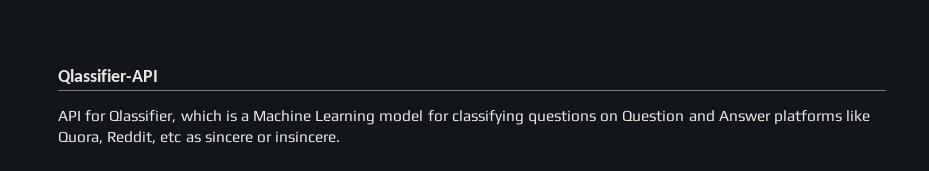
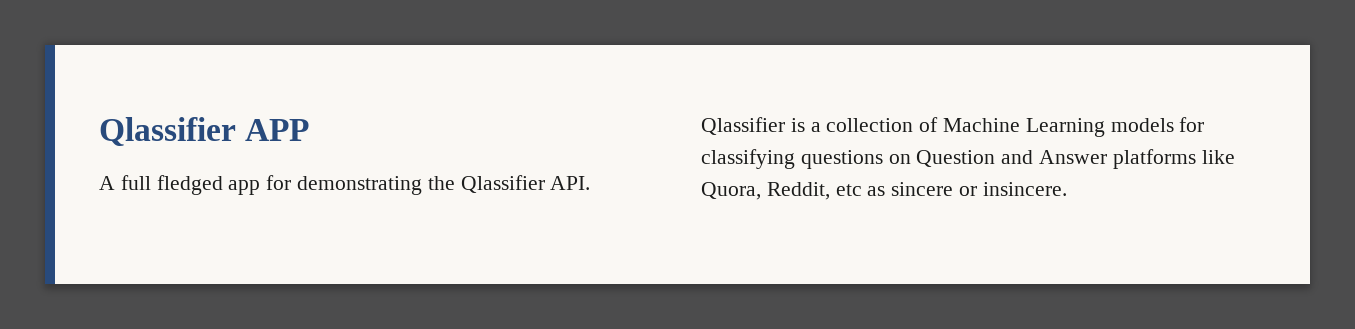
[58,69,158,84] [58,110,249,123] Qlassifier-API // API for Qlassifier, which is a -> [99,117,310,146] [99,175,591,195] [701,117,939,135] Qlassifier APP // A full fledged app for demonstrating the Qlassifier API. Qlassifier is a collection of
[379,110,424,122] model -> [1110,118,1174,132] models

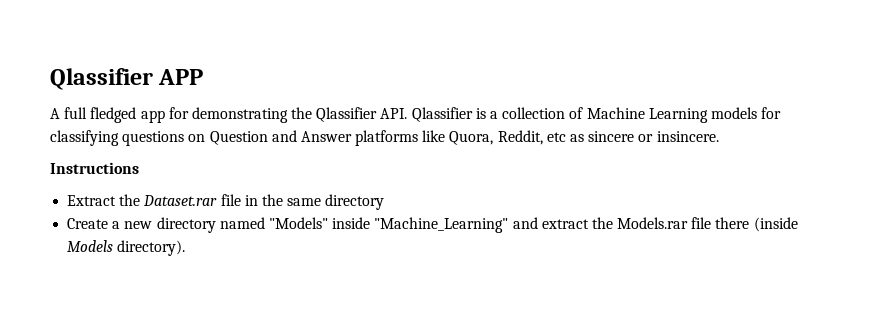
(1067, 189) none -> [50,162,139,174] [67,194,385,210] [67,217,798,233] [67,240,186,256] // Instructions // Extract the Dataset.rar file in the same directory // Create a new directory named "Models" inside "Machine_Learning" and extract the Models.rar file there (inside Models directory).

